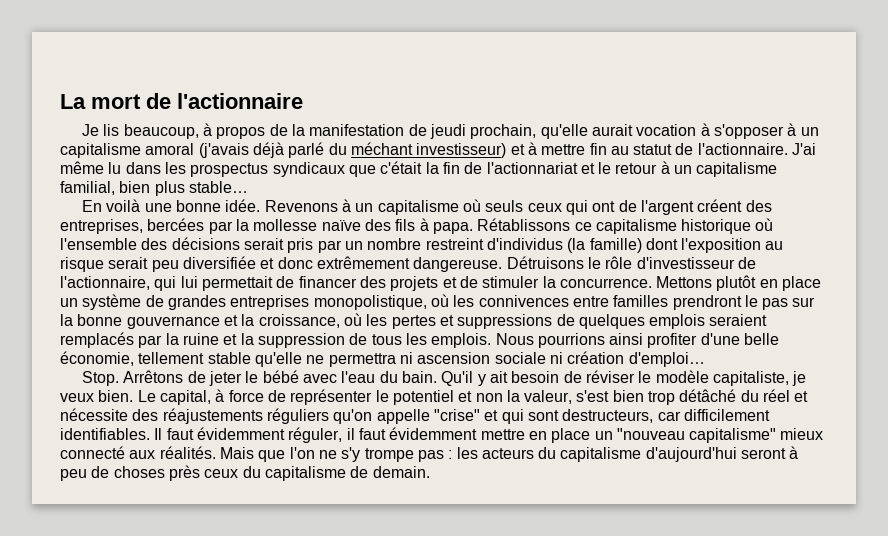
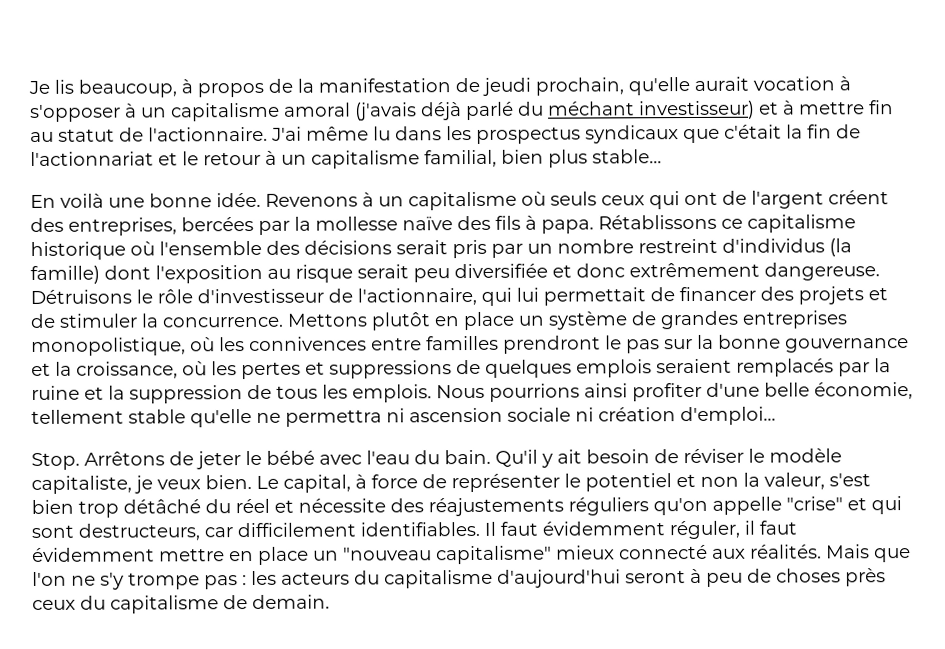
[60,93,303,109] La mort de l'actionnaire // -> (28, 87) none

